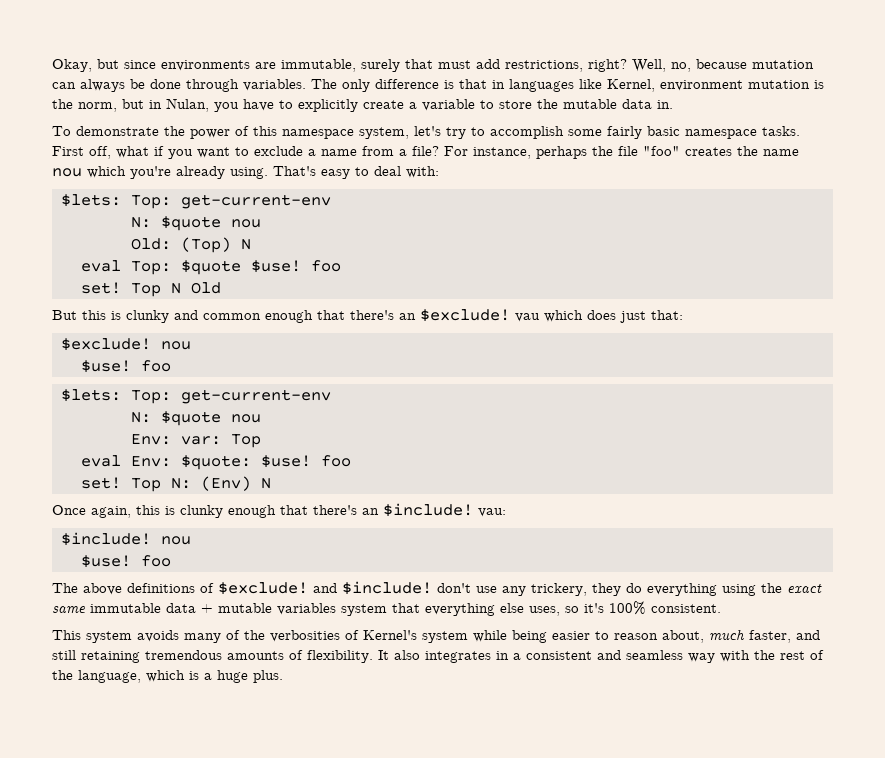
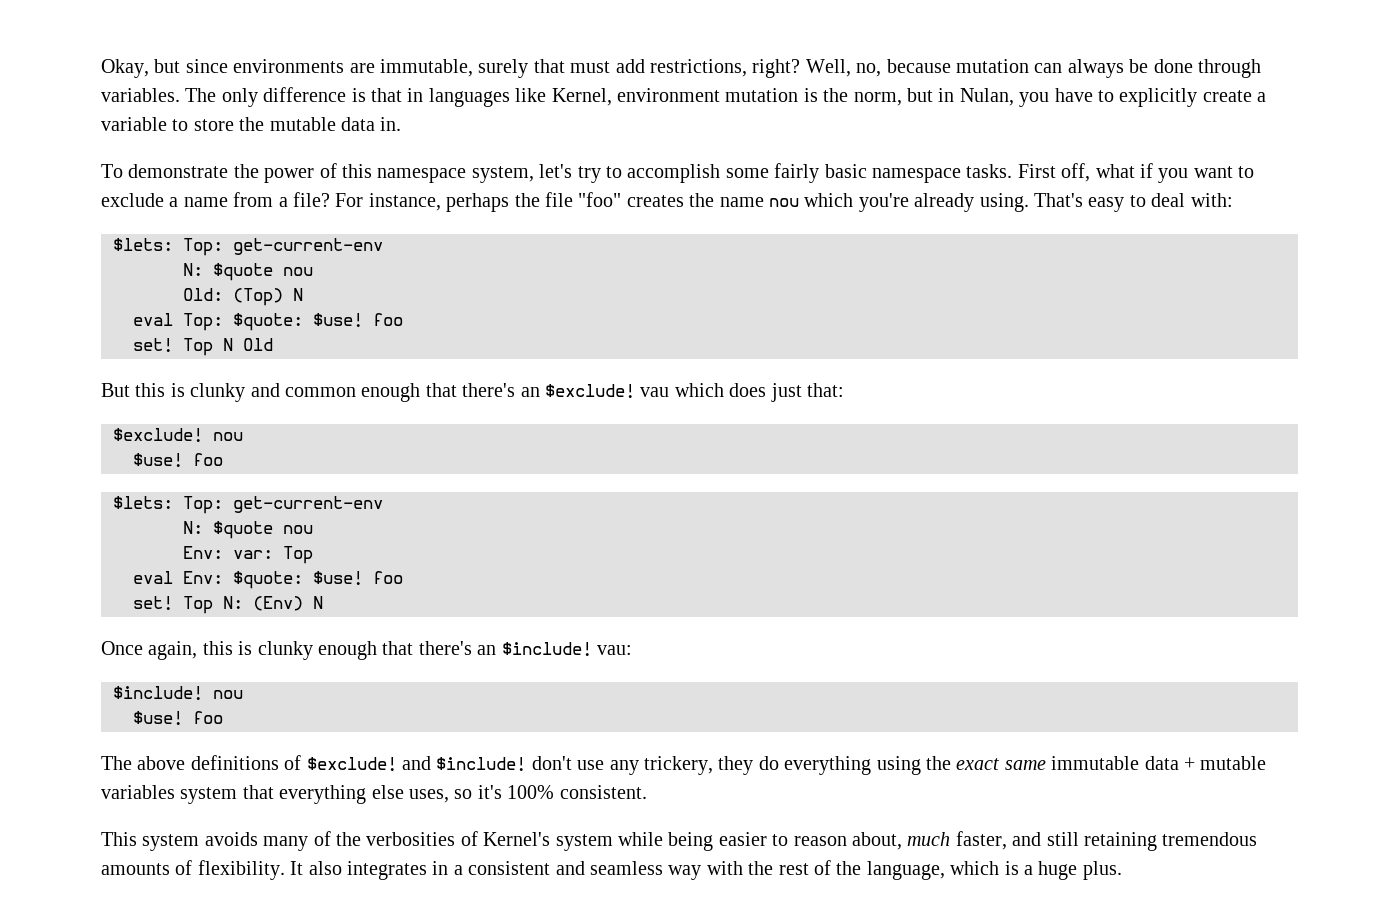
[180,260,241,275] $quote -> [233,313,303,331] $quote:

